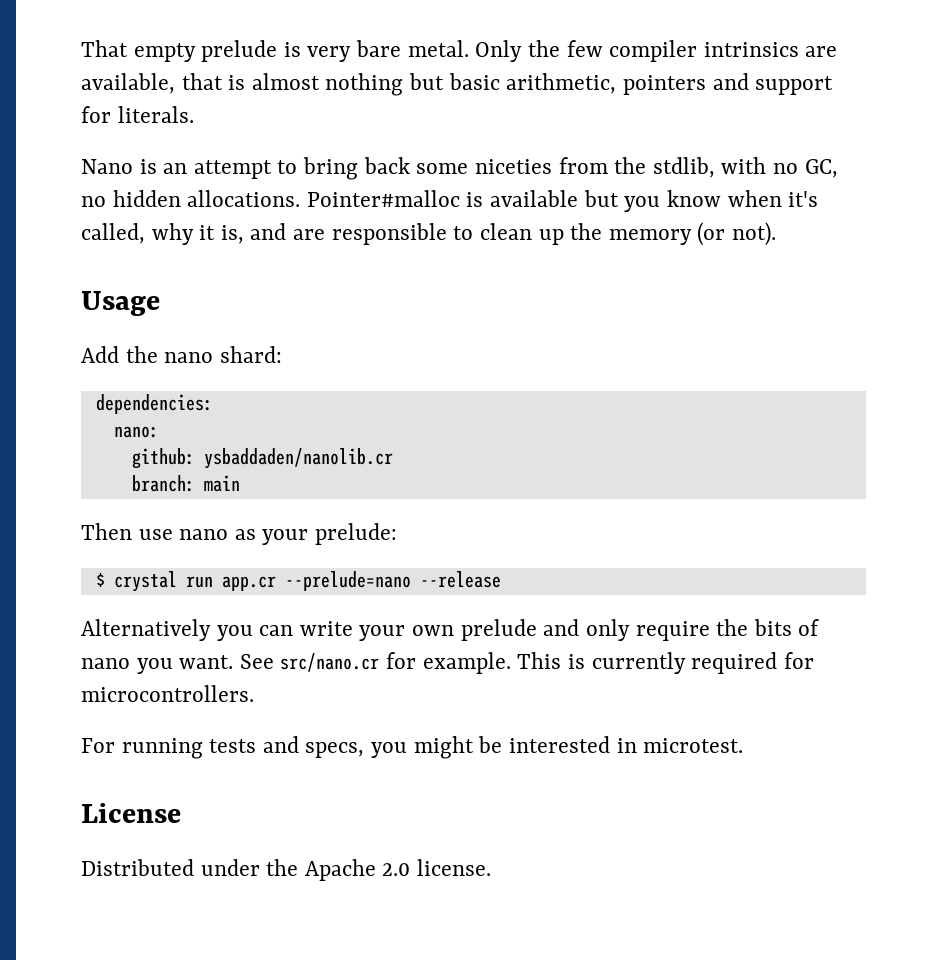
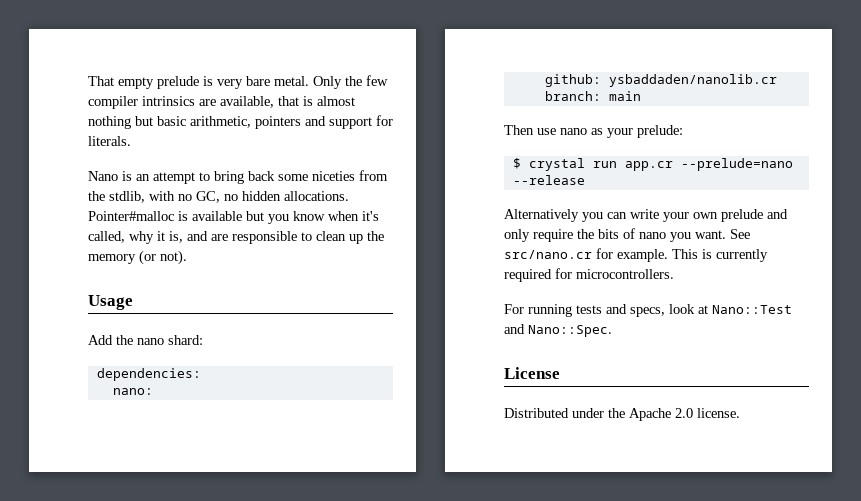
[371,736,744,759] you might be interested in microtest. -> [669,304,792,314] [504,324,612,337] look at Nano::Test and Nano::Spec.

